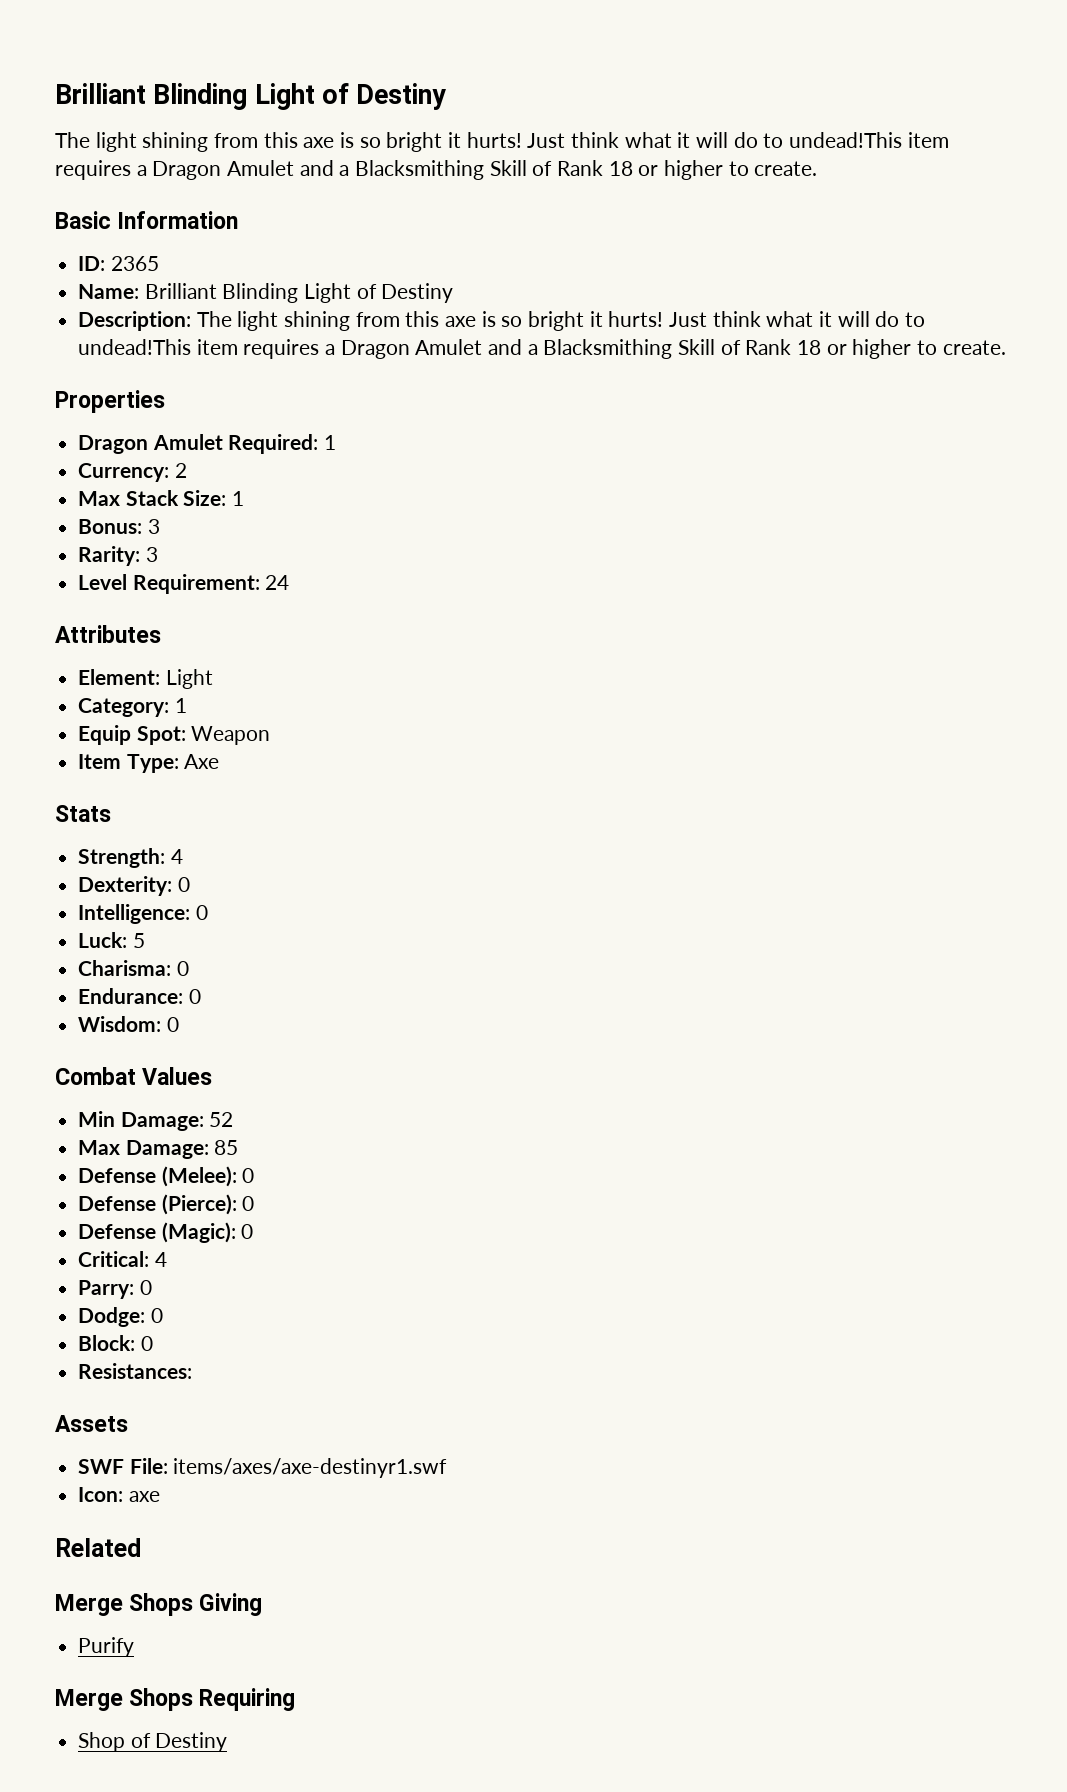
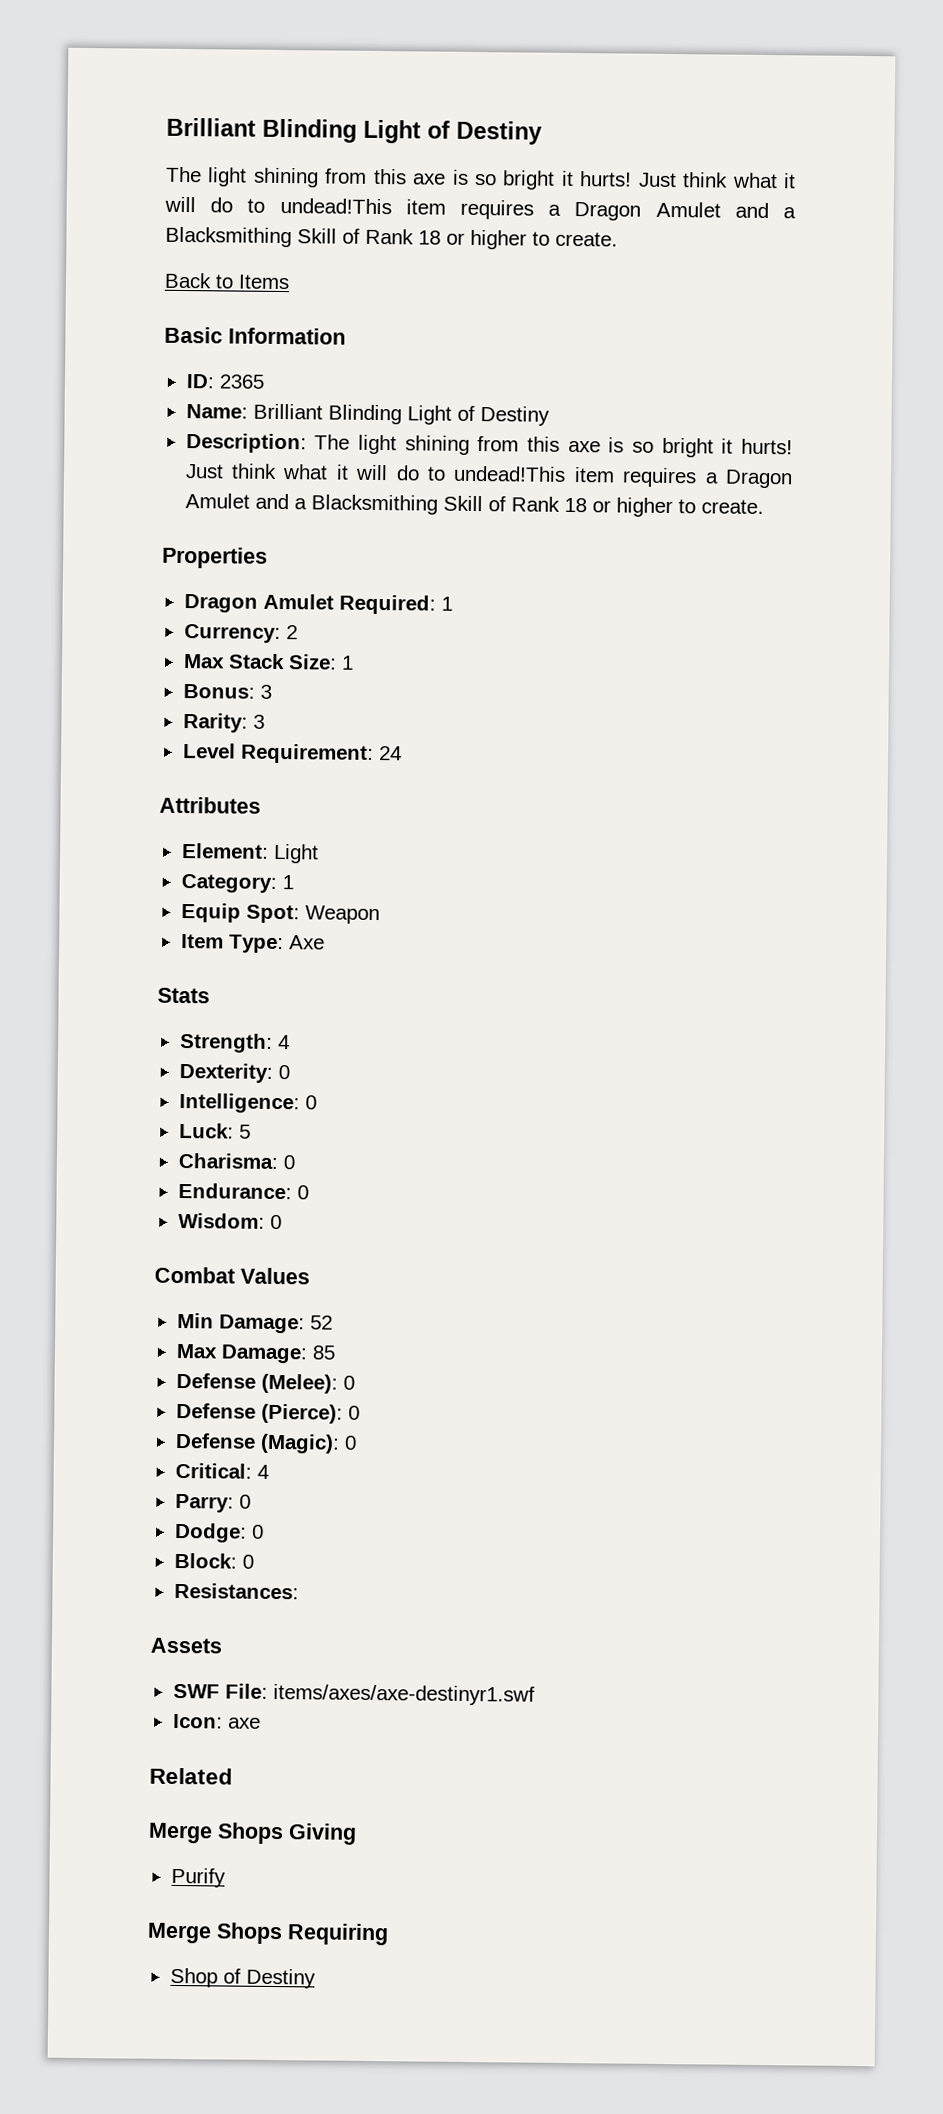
(818, 168) none -> [164,272,290,290] // Back to Items

